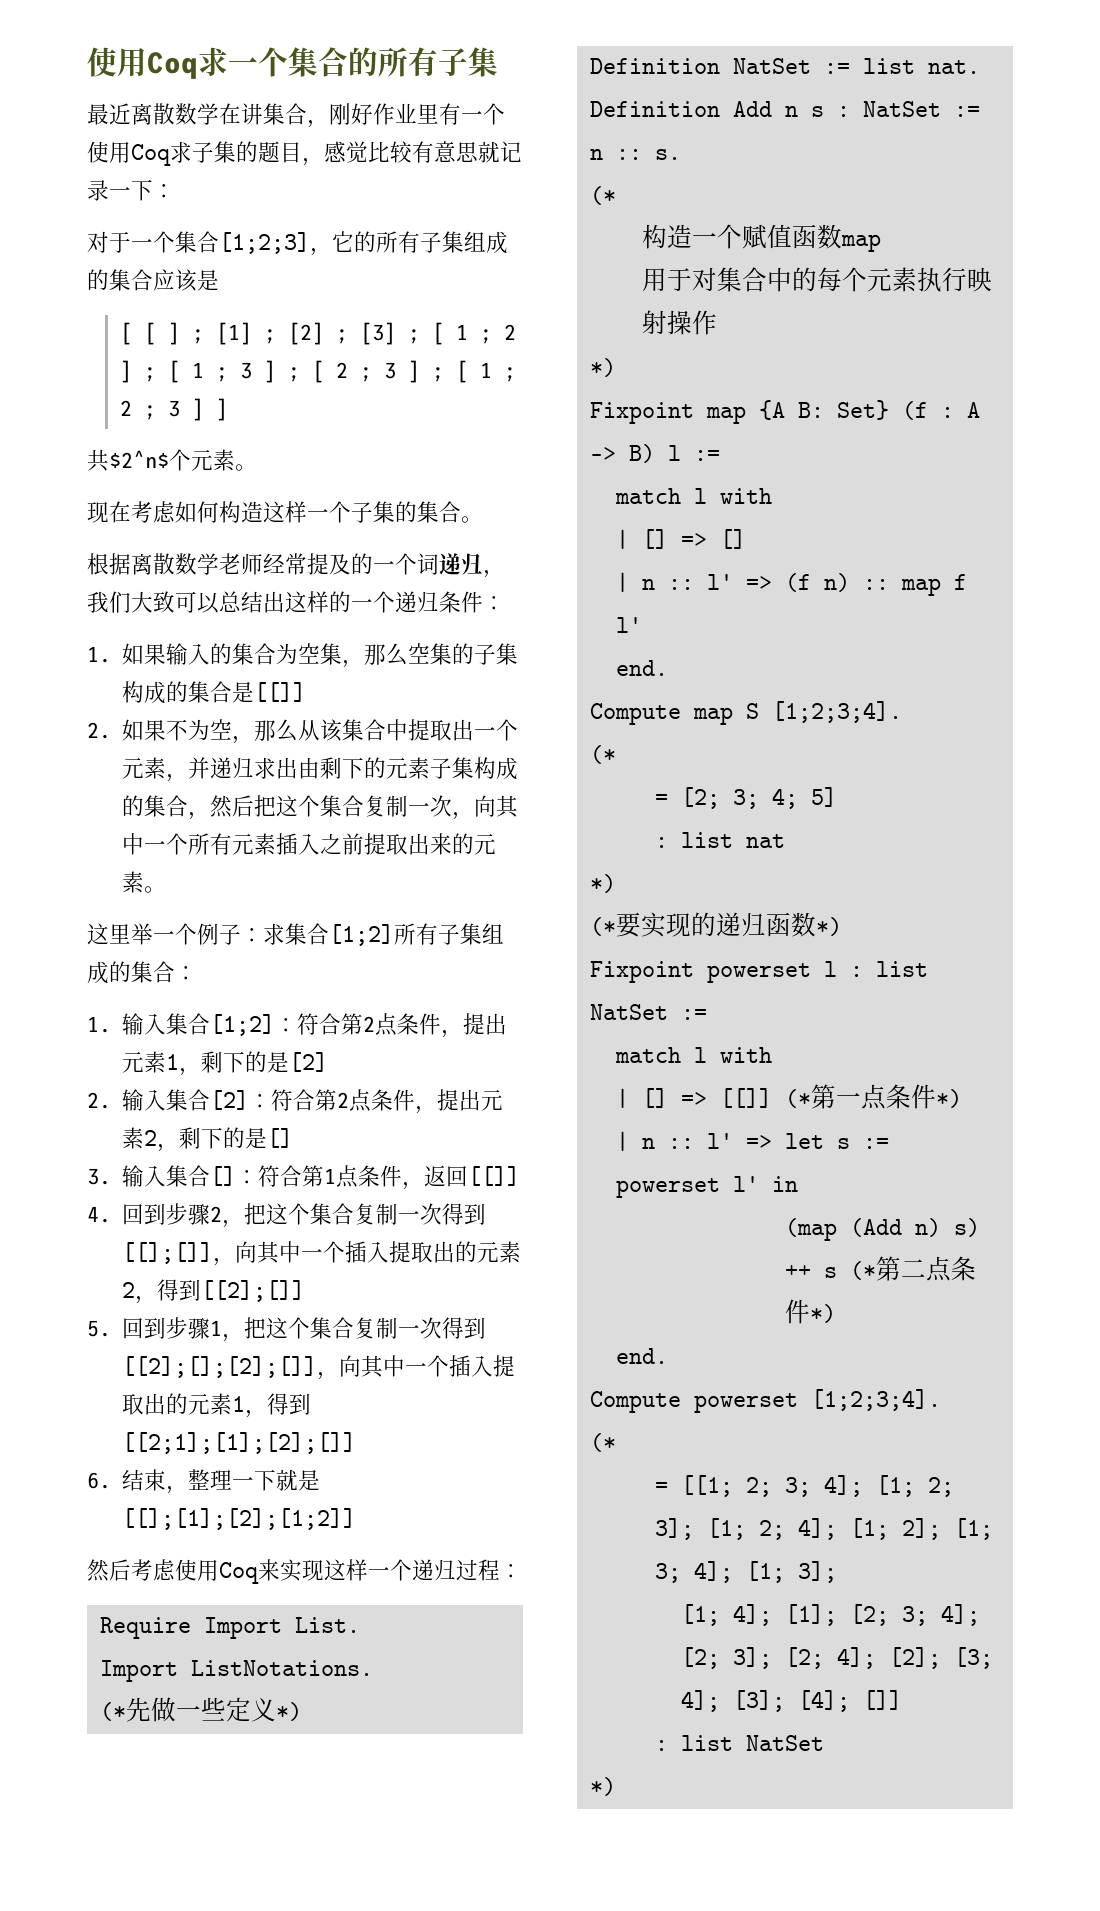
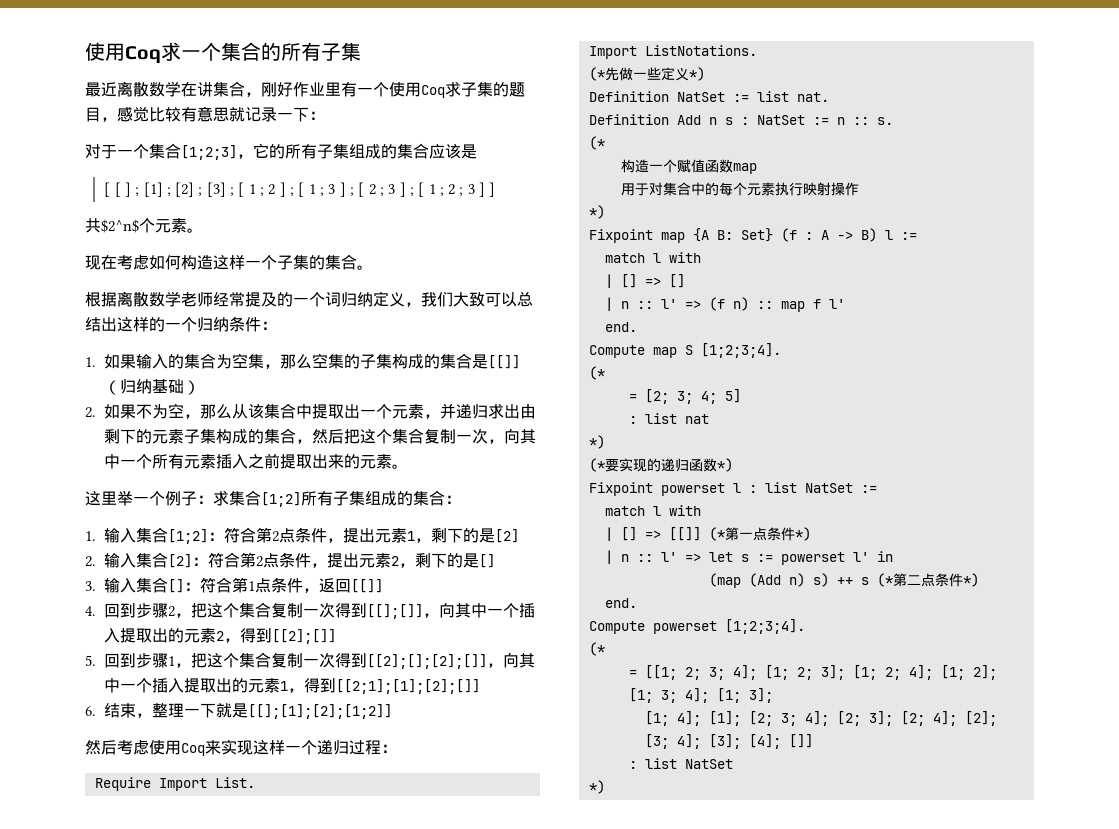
[439,553,483,575] 递归 -> [341,291,405,307] 归纳定义
[395,591,439,613] 递归 -> [197,317,229,332] 归纳
(306, 692) none -> [104,379,201,395] （归纳基础）

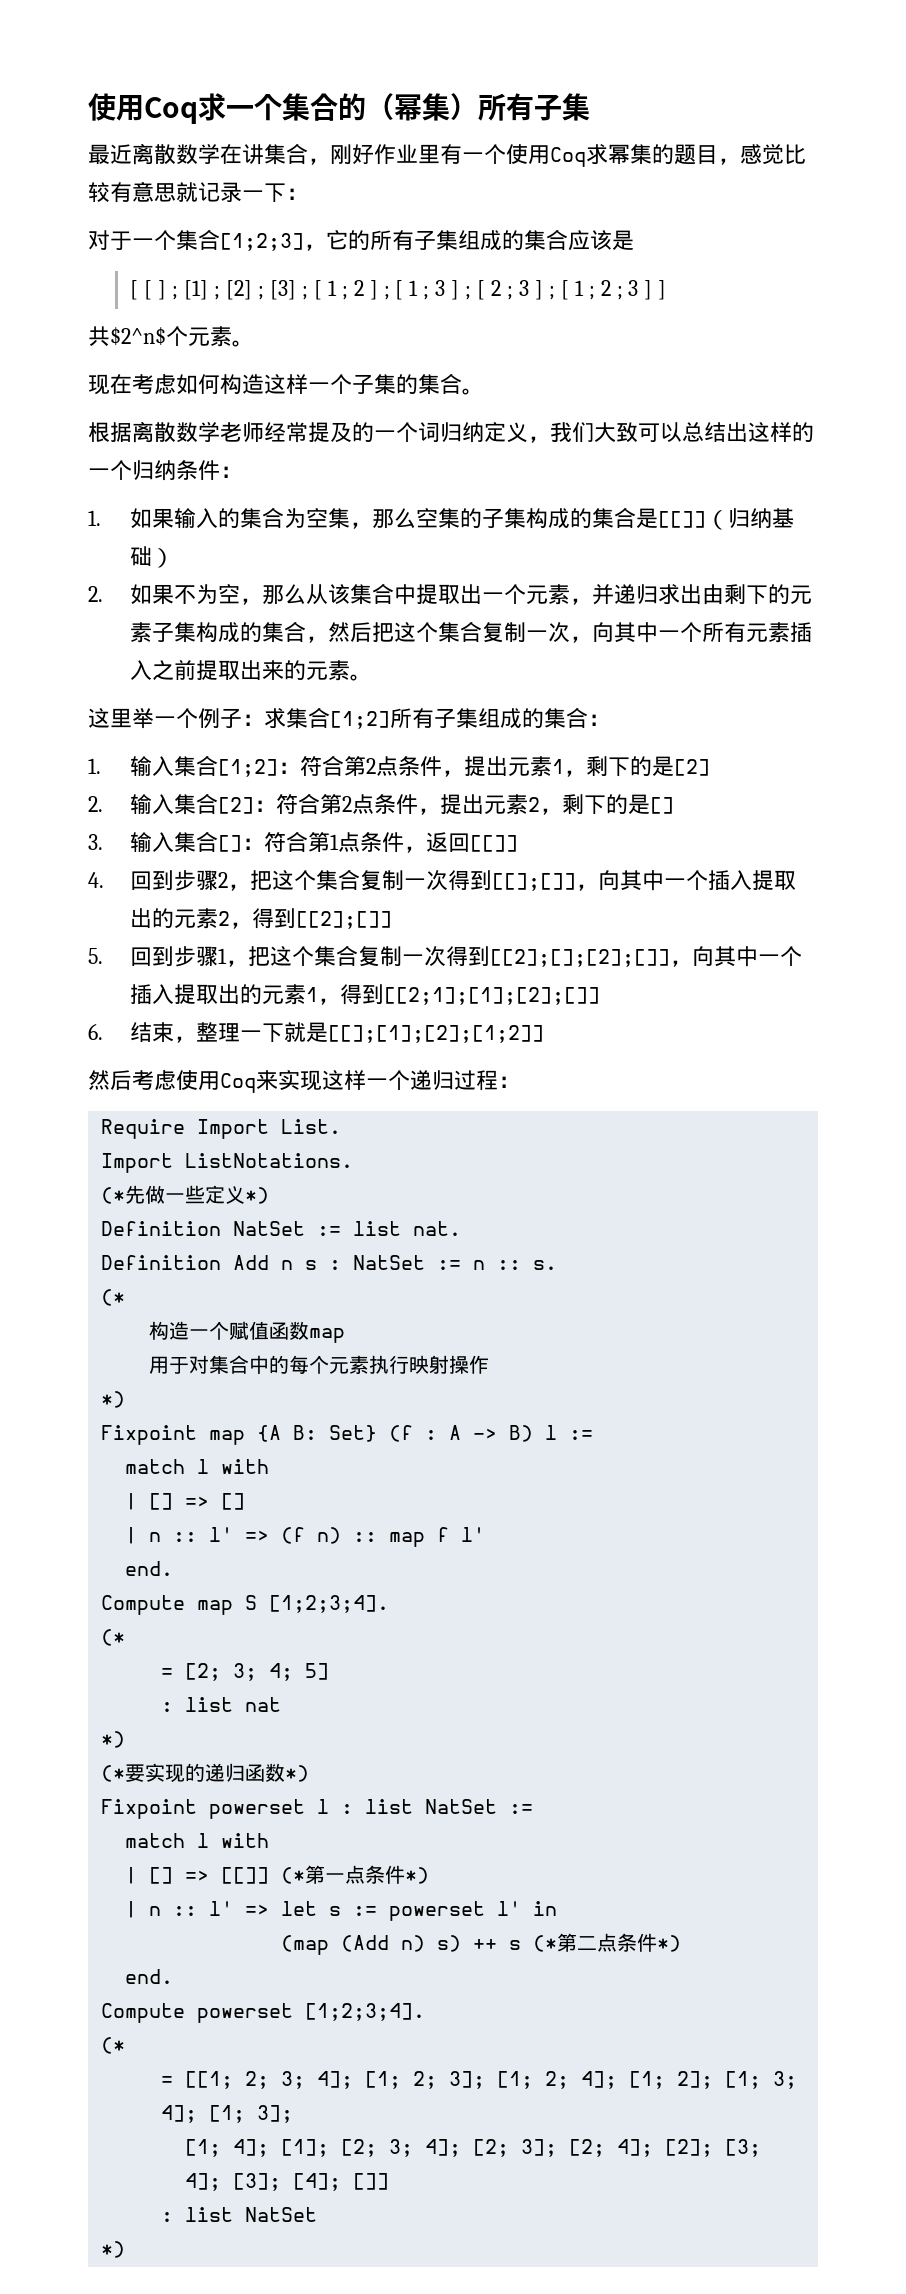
(281, 51) none -> [366,93,478,121] （幂集）
[461,82,477,97] 子 -> [608,144,630,164] 幂

